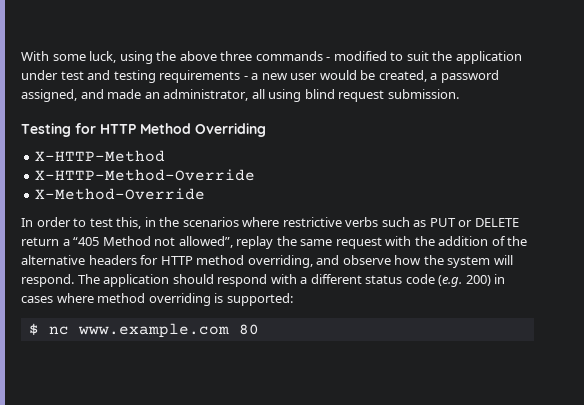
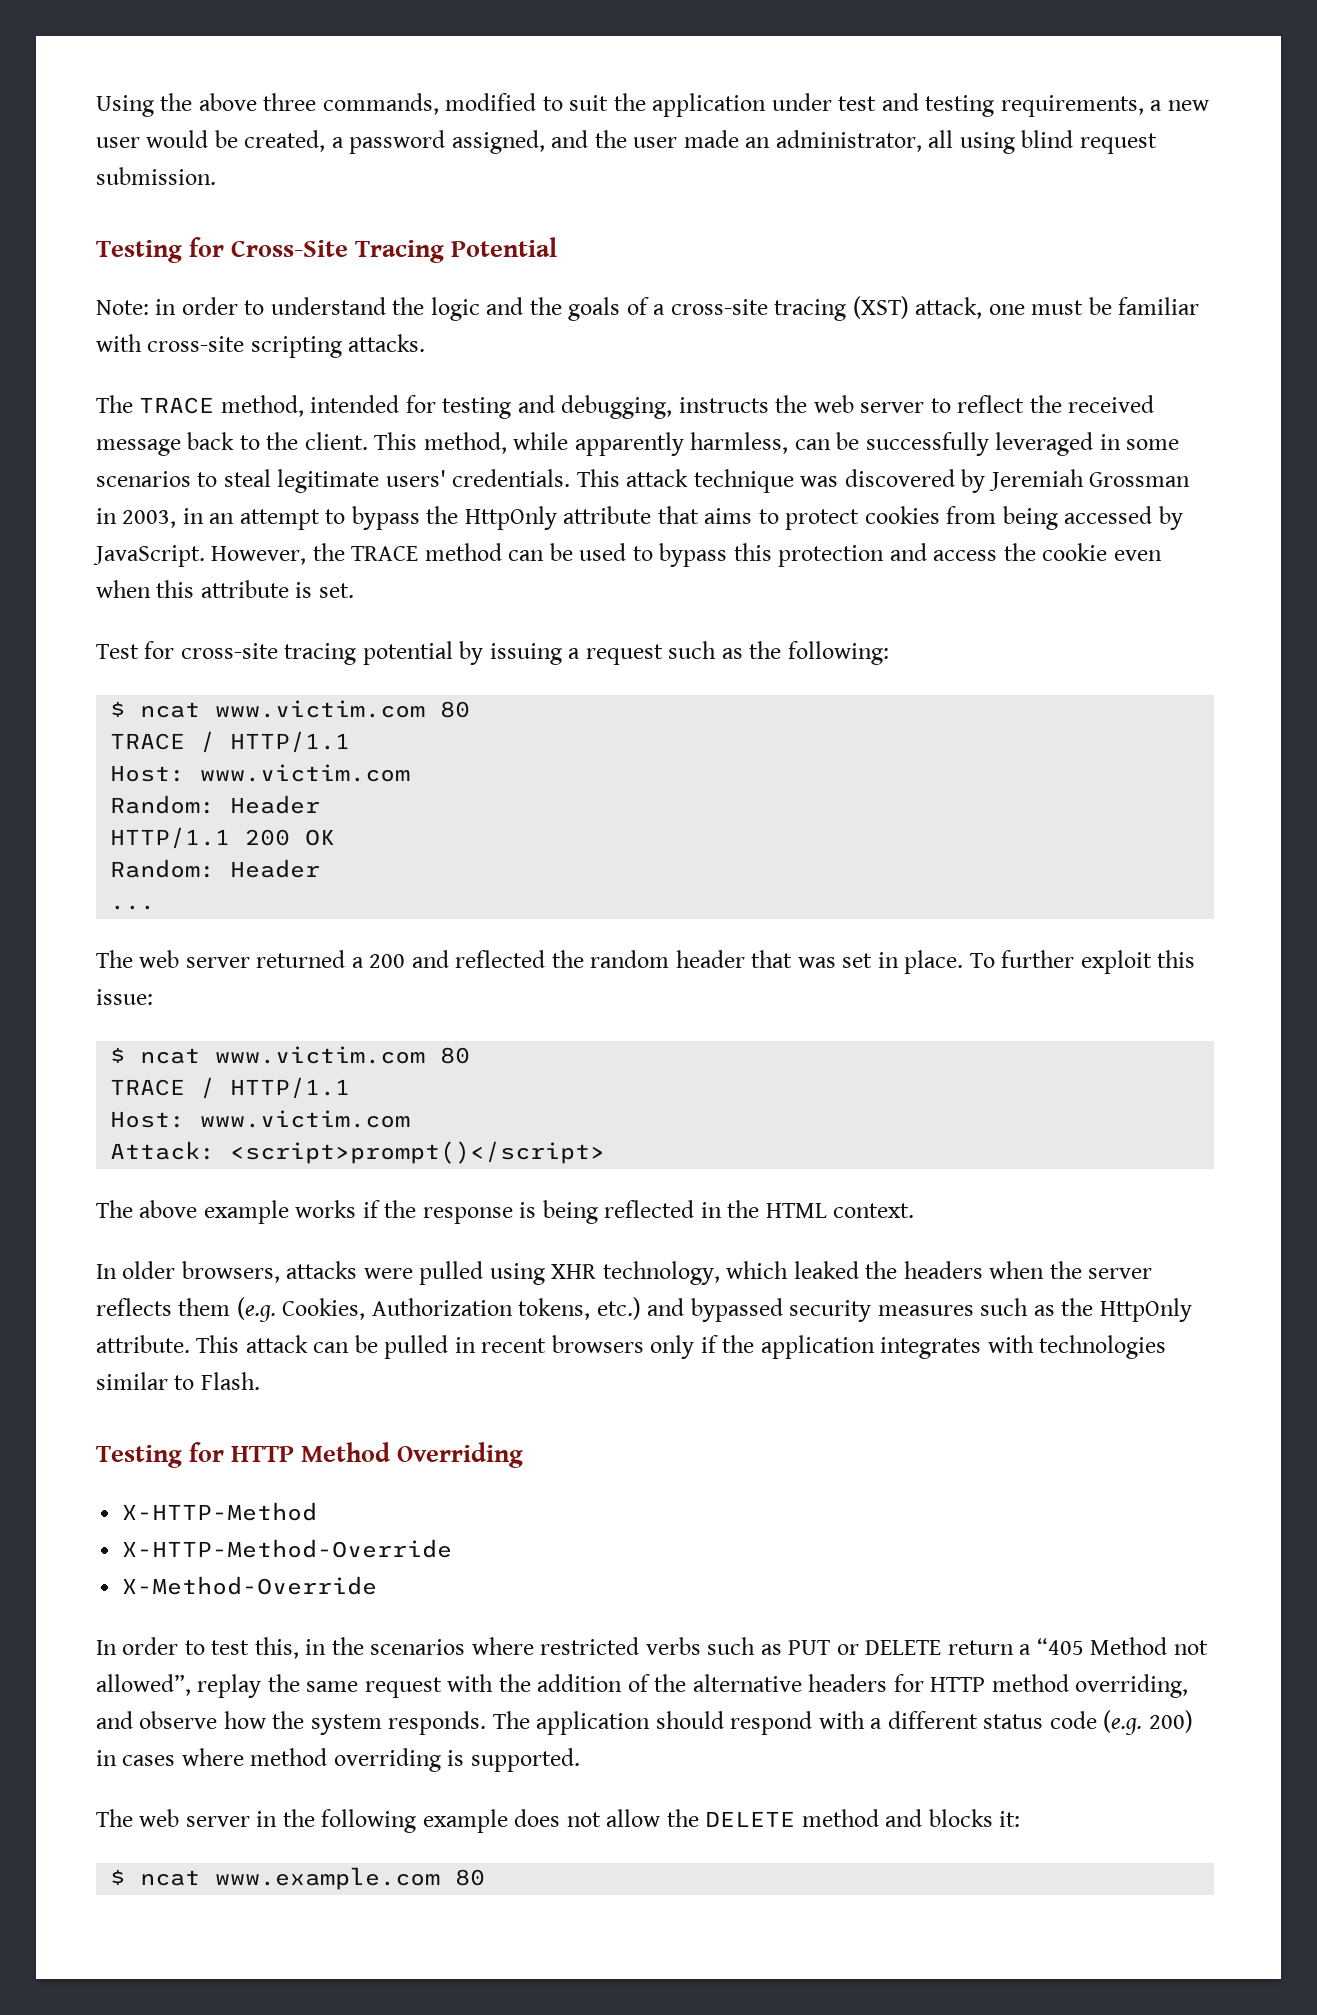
[21,51,153,64] With some luck, using -> [96,95,154,117] Using
[255,51,331,61] commands - -> [322,93,439,115] commands,
[159,70,248,83] requirements - -> [1000,95,1144,117] requirements,
(104, 94) none -> [594,130,678,148] the user
(459, 94) none -> [96,237,558,263] [96,296,1200,321] [96,334,426,358] [96,395,1155,419] [96,432,1180,456] [96,469,1191,493] [96,506,1183,530] [93,543,1162,567] [96,580,354,598] [96,641,889,665] [110,700,471,718] [110,731,351,753] [110,764,411,782] [110,795,321,814] [110,827,336,849] [110,859,321,878] [110,905,156,910] [96,950,1196,974] [96,989,153,1005] [110,1046,471,1064] [110,1077,351,1099] [110,1110,411,1128] [110,1141,606,1164] [96,1200,915,1224] [96,1261,1153,1285] [96,1297,1192,1322] [96,1335,1167,1359] [96,1372,260,1390] // Testing for Cross-Site Tracing Potential // Note: in order to understand the logic and the goals of a cross-site tracing (XST) attack, one must be familiar with cross-site scripting attacks. // The TRACE method, intended for testing and debugging, instructs the web server to reflect the received message back to the client. This method, while apparently harmless, can be successfully leveraged in some scenarios to steal legitimate users' credentials. This attack technique was discovered by Jeremiah Grossman in 2003, in an attempt to bypass the HttpOnly attribute that aims to protect cookies from being accessed by JavaScript. However, the TRACE method can be used to bypass this protection and access the cookie even when this attribute is set. // Test for cross-site tracing potential by issuing a request such as the following: // $ ncat www.victim.com 80 // TRACE / HTTP/1.1 // Host: www.victim.com // Random: Header // HTTP/1.1 200 OK // Random: Header // ... // The web server returned a 200 and reflected the random header that was set in place. To further exploit this issue: // $ ncat www.victim.com 80 // TRACE / HTTP/1.1 // Host: www.victim.com // Attack: <script>prompt()</script> // The above example works if the response is being reflected in the HTML context. // In older browsers, attacks were pulled using XHR technology, which leaked the headers when the server reflects them (e.g. Cookies, Authorization tokens, etc.) and bypassed security measures such as the HttpOnly attribute. This attack can be pulled in recent browsers only if the application integrates with technologies similar to Flash.
[282,217,342,227] restrictive -> [540,1637,640,1655] restricted
[493,255,513,265] [21,274,74,287] will respond. -> [388,1711,487,1735] responds.
[226,293,293,306] [28,323,69,335] supported: // $ nc -> [470,1748,580,1772] [96,1809,1021,1833] [110,1869,201,1886] supported. // The web server in the following example does not allow the DELETE method and blocks it: // $ ncat

